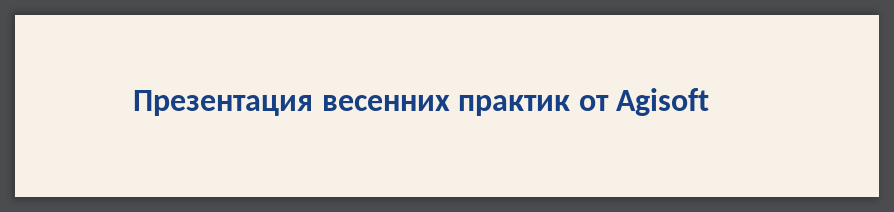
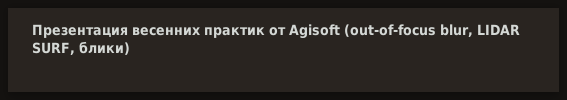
(710, 102) none -> [344,24,520,37] [32,41,130,55] (out-of-focus blur, LIDAR SURF, блики)

